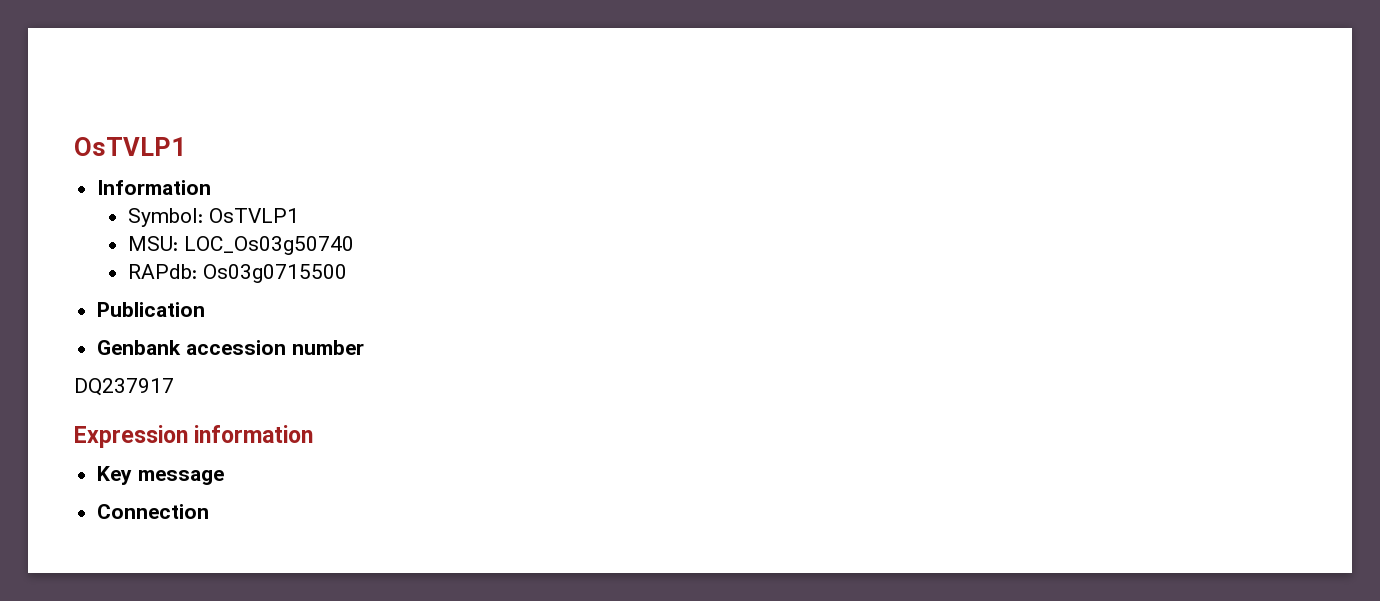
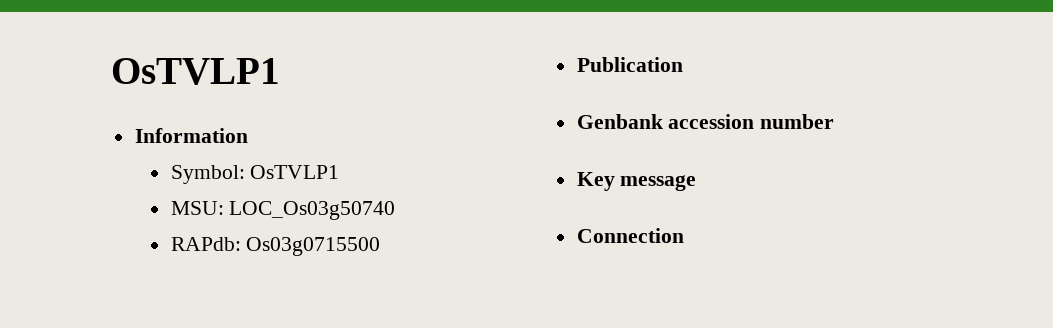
[74,378,174,396] [74,425,314,448] // DQ237917 // Expression information -> (835, 121) none

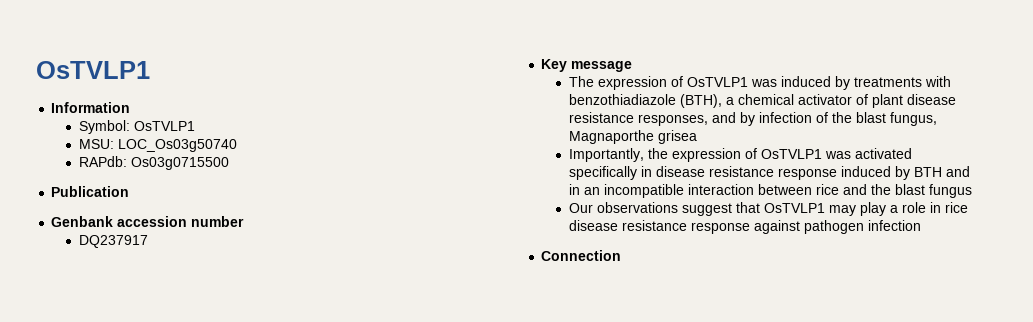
(835, 121) none -> [78,235,148,248] // DQ237917
(697, 183) none -> [568,76,951,90] [568,94,956,108] [568,112,937,126] [568,130,697,144] [568,148,912,162] [568,166,970,180] [568,184,972,198] [568,202,968,216] [568,220,921,234] // The expression of OsTVLP1 was induced by treatments with benzothiadiazole (BTH), a chemical activator of plant disease resistance responses, and by infection of the blast fungus, Magnaporthe grisea // Importantly, the expression of OsTVLP1 was activated specifically in disease resistance response induced by BTH and in an incompatible interaction between rice and the blast fungus // Our observations suggest that OsTVLP1 may play a role in rice disease resistance response against pathogen infection

